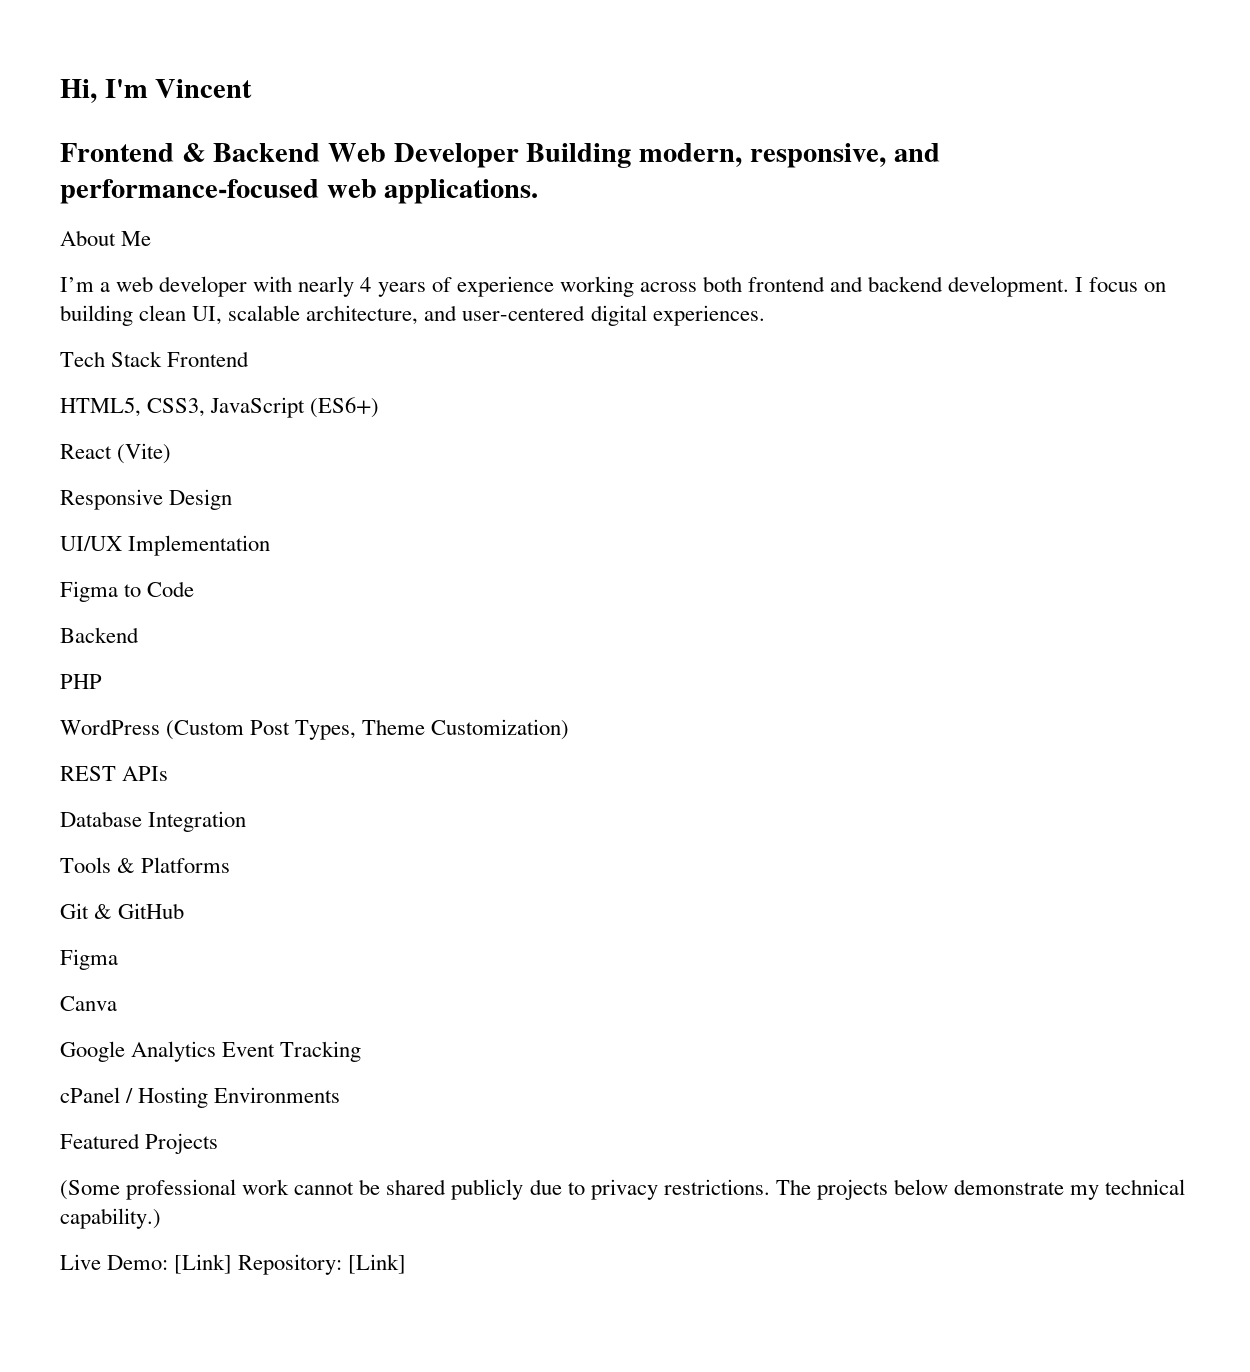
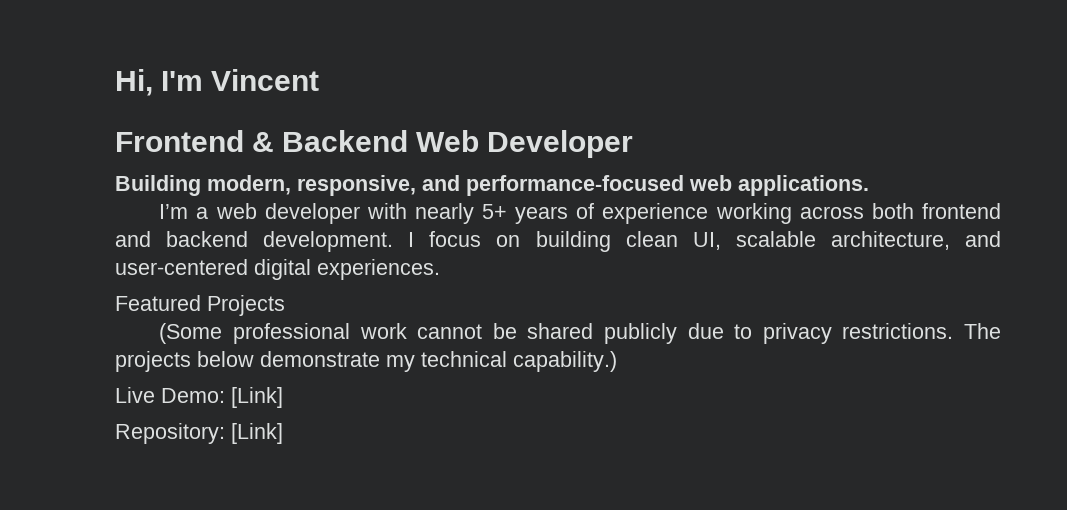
(519, 155) none -> (634, 144) //
[60,230,152,246] // About Me -> (869, 185) none
[360,277,372,292] 4 -> [482,204,508,219] 5+
[60,351,250,367] [60,397,380,418] [60,443,172,464] [60,489,233,510] [60,535,271,556] [60,581,195,602] [60,627,139,643] [60,674,102,689] [60,719,570,740] [60,766,169,781] [60,811,247,832] [60,857,231,873] [60,903,185,919] [60,949,118,970] [60,996,117,1011] [60,1041,362,1062] [60,1087,341,1108] // Tech Stack Frontend // HTML5, CSS3, JavaScript (ES6+) // React (Vite) // Responsive Design // UI/UX Implementation // Figma to Code // Backend // PHP // WordPress (Custom Post Types, Theme Customization) // REST APIs // Database Integration // Tools & Platforms // Git & GitHub // Figma // Canva // Google Analytics Event Tracking // cPanel / Hosting Environments -> (440, 269) none
(233, 1264) none -> (283, 397) //

